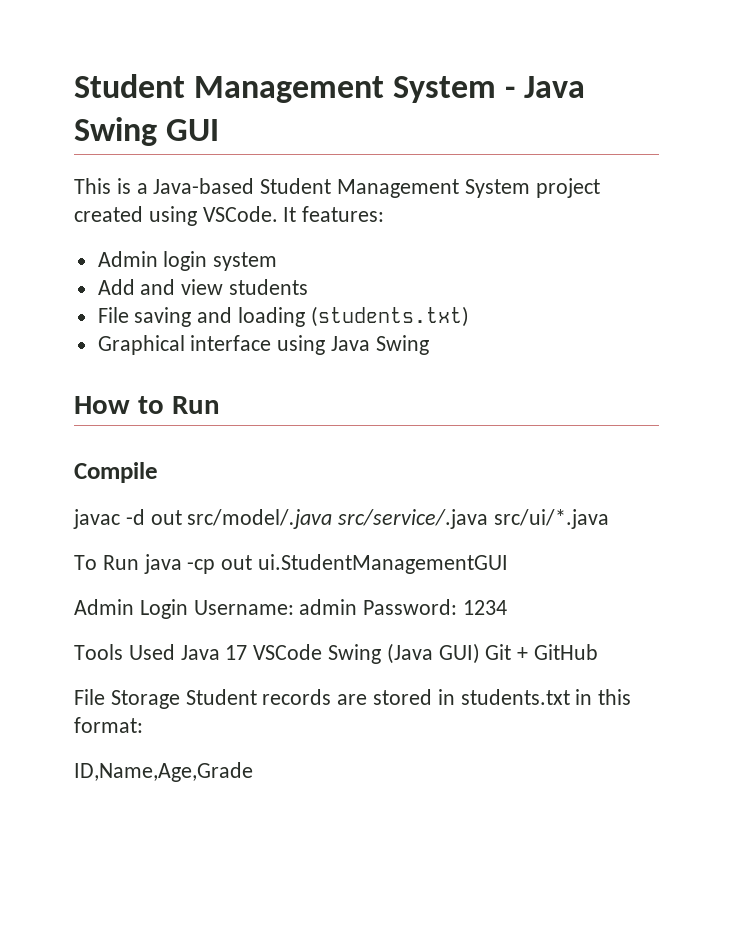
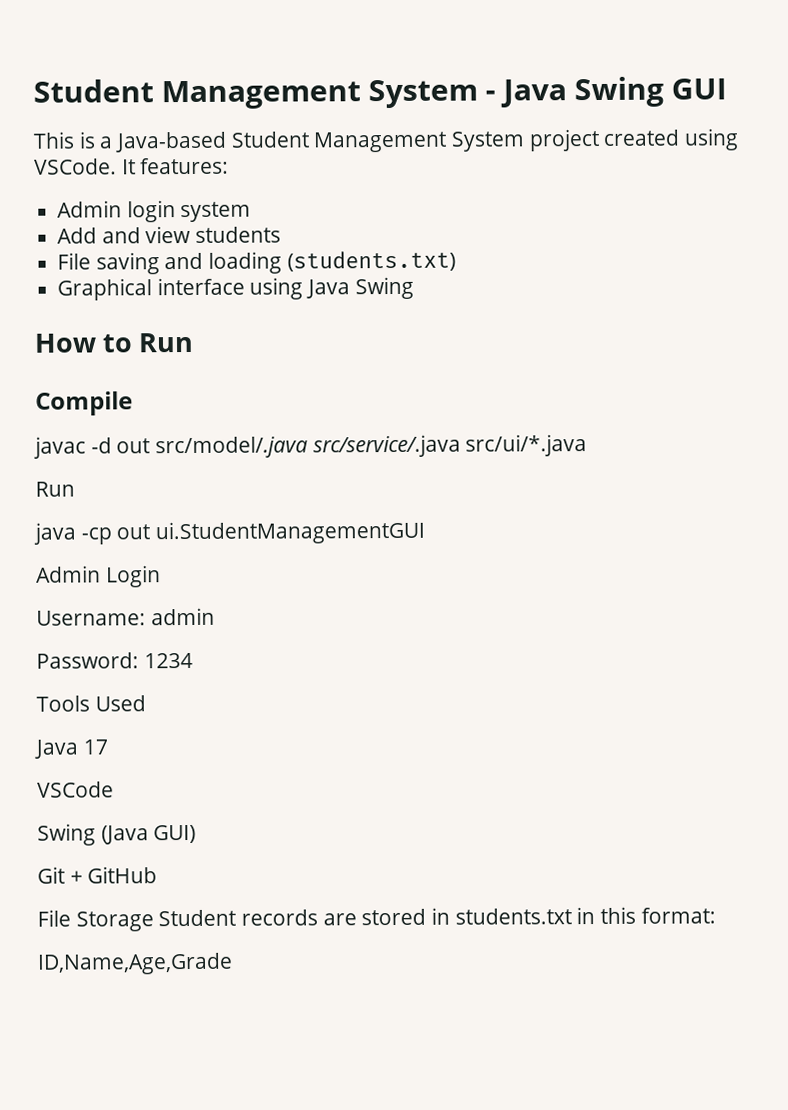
[74,555,139,570] To Run -> [35,481,75,497] Run //
(188, 609) none -> (161, 576) //
(358, 607) none -> (215, 616) //
(175, 652) none -> (146, 703) //
(248, 652) none -> (108, 747) //
(323, 652) none -> (114, 789) //
(480, 653) none -> (197, 834) //

